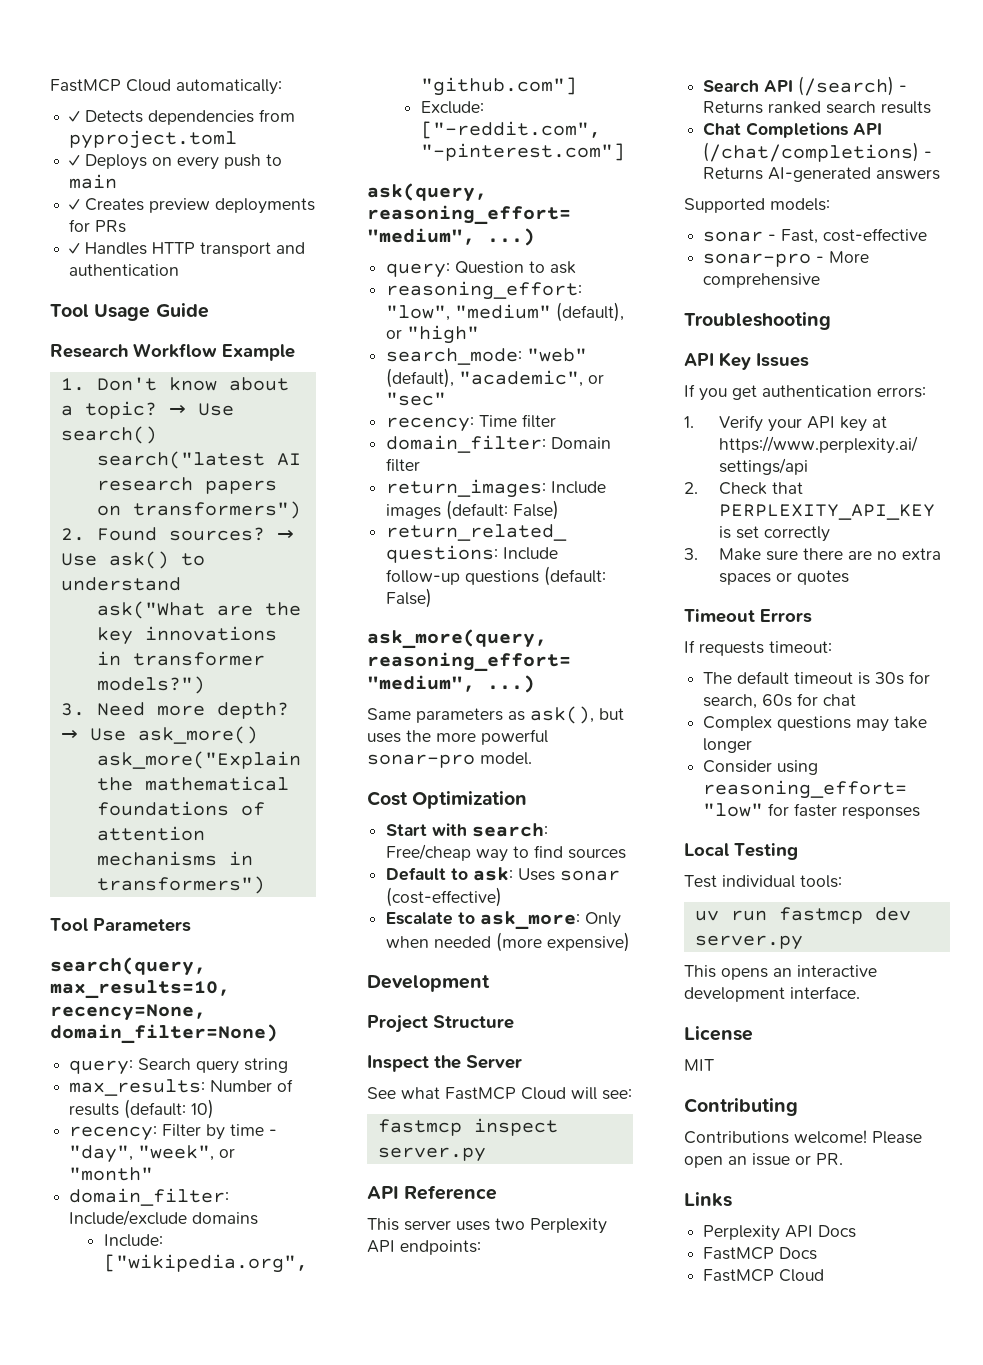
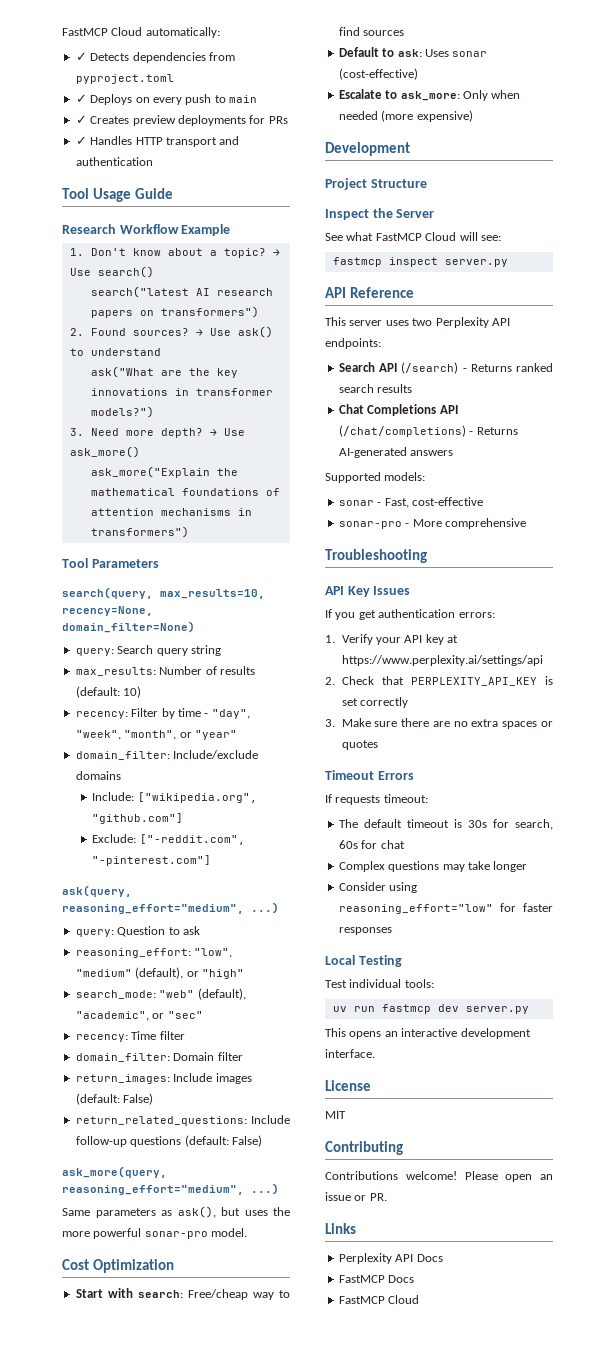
[219,1148,236,1158] [69,1167,154,1181] or "month" -> [124,730,237,740] "month", or "year"

